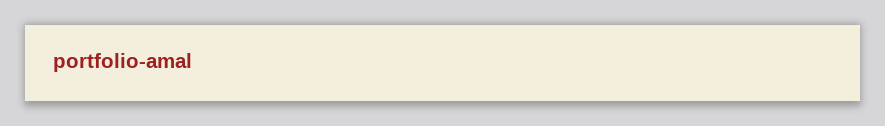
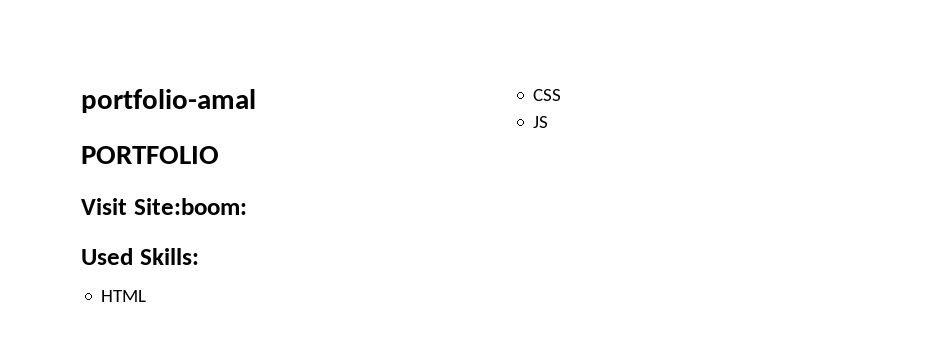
(192, 62) none -> [81,146,219,164] [81,198,247,215] [81,248,199,265] [101,290,147,302] [533,89,562,101] [533,116,549,128] // PORTFOLIO // Visit Site:boom: // Used Skills: // HTML // CSS // JS

